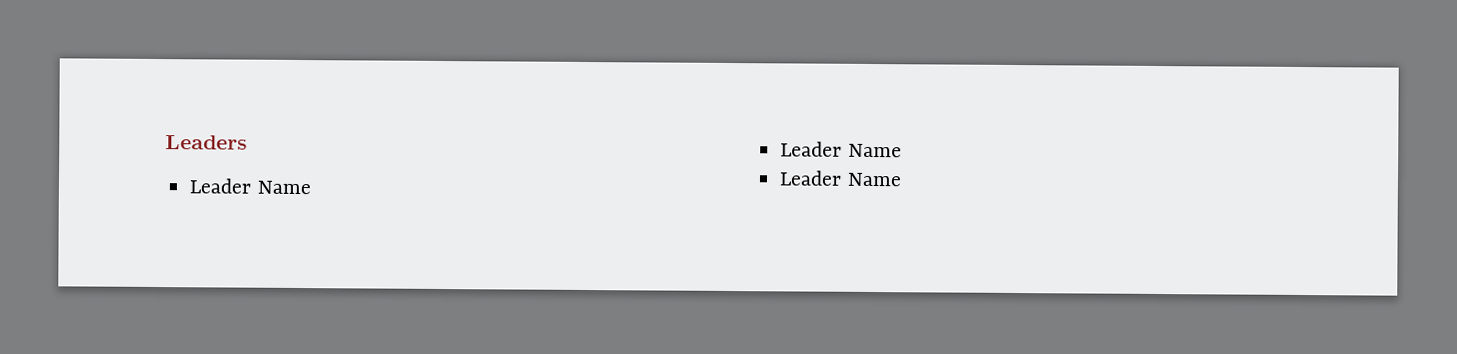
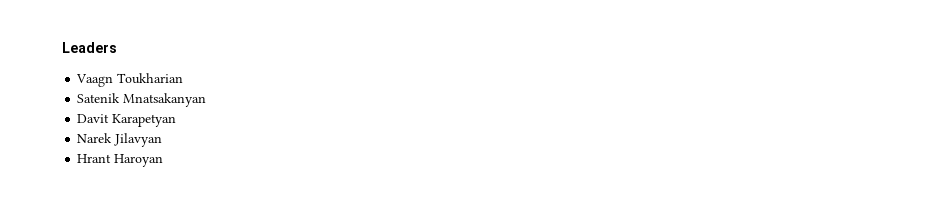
[189,178,311,195] [780,141,902,158] [779,170,902,187] Leader Name // Leader Name // Leader Name -> [76,73,184,87] [77,93,207,107] [77,114,177,127] [77,133,163,147] [77,154,164,167] Vaagn Toukharian // Satenik Mnatsakanyan // Davit Karapetyan // Narek Jilavyan // Hrant Haroyan

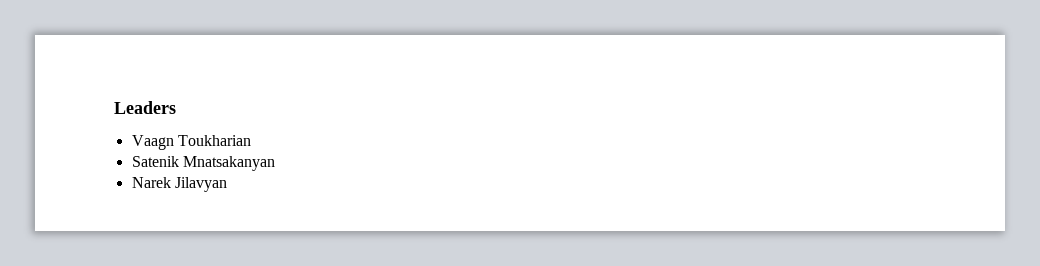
[77,114,177,127] // Davit Karapetyan -> (275, 163) none
[77,154,164,167] // Hrant Haroyan -> (227, 184) none

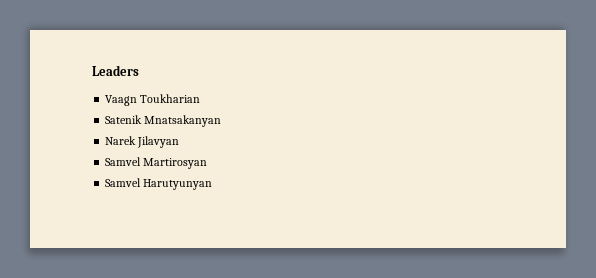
(227, 184) none -> [105,157,208,169] [105,178,213,190] // Samvel Martirosyan // Samvel Harutyunyan

